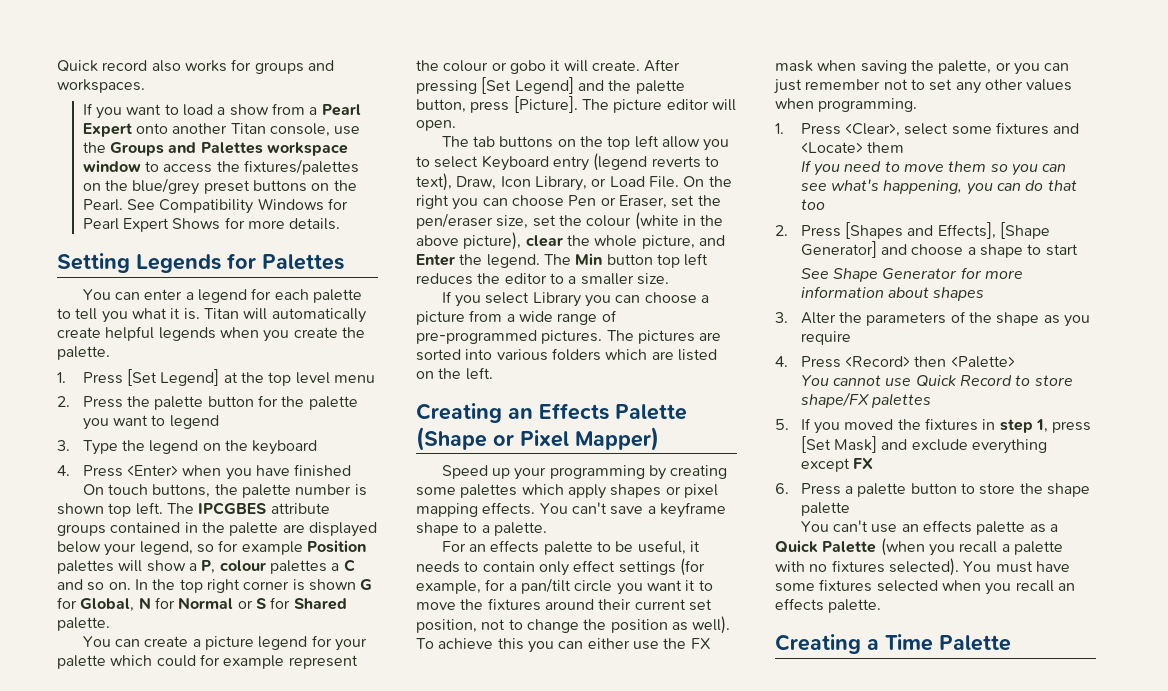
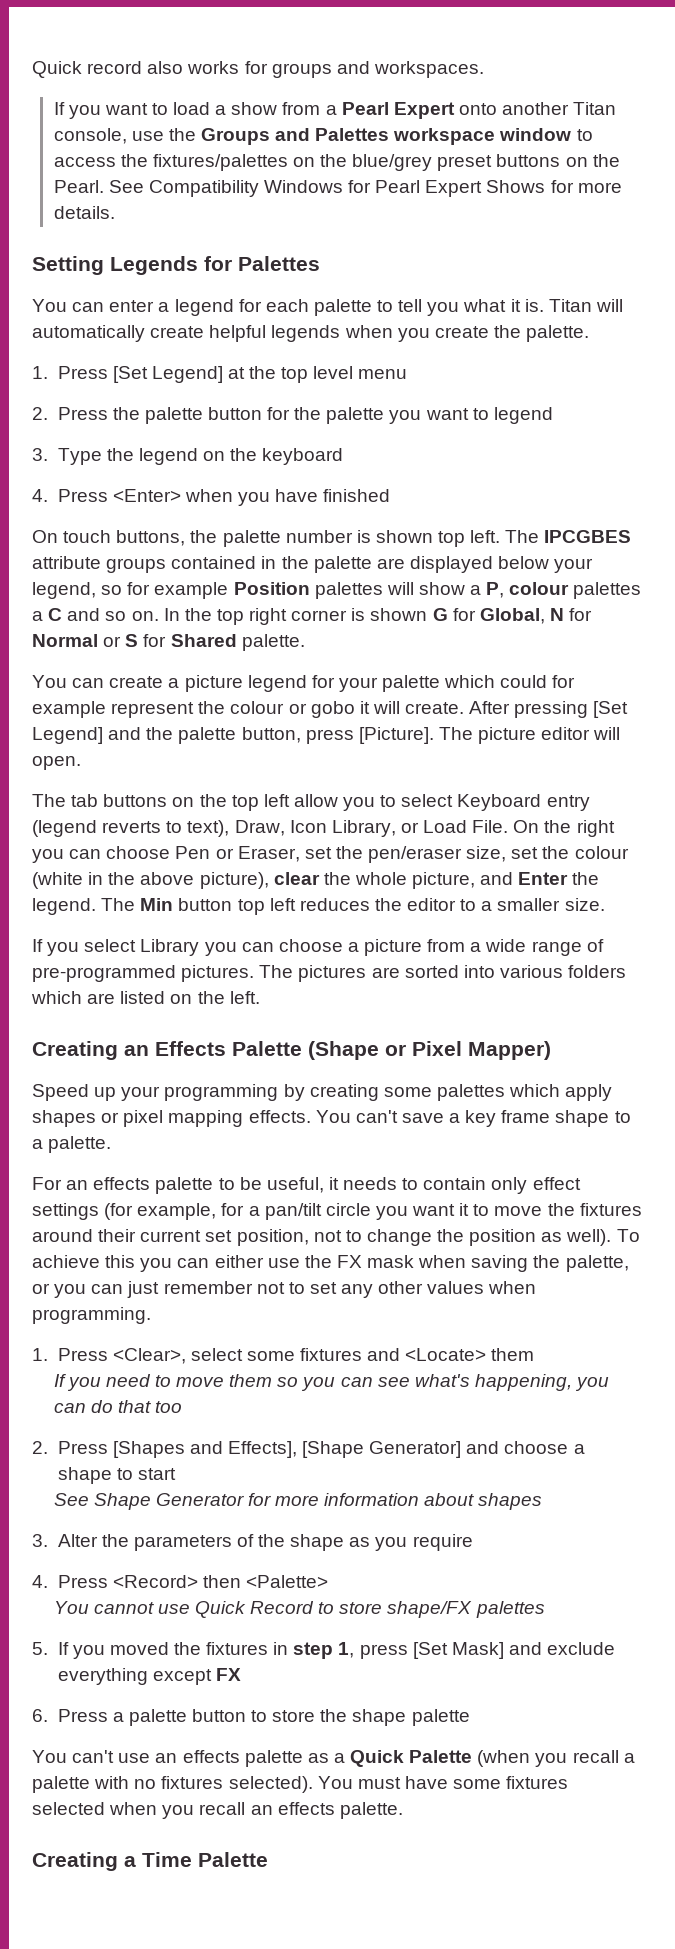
[659,502,726,518] keyframe -> [465,1110,551,1127] key frame

